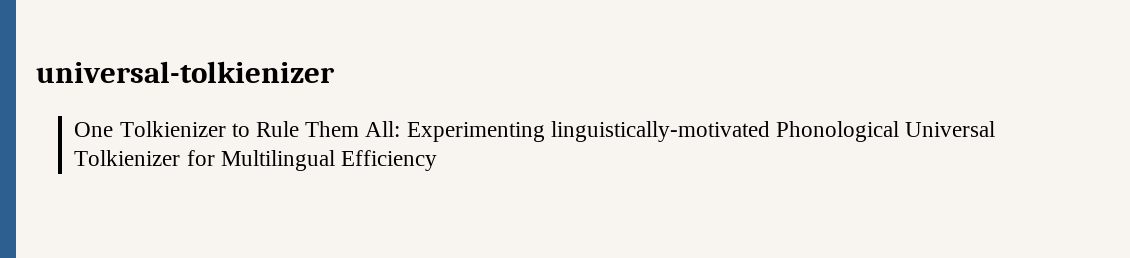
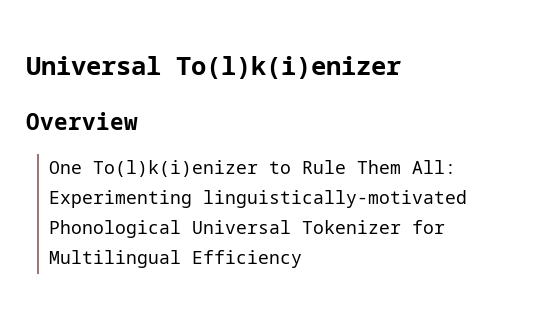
[36,61,335,83] universal-tolkienizer -> [26,56,401,79] [26,112,138,130] Universal To(l)k(i)enizer // Overview
[119,121,226,137] Tolkienizer -> [93,160,259,177] To(l)k(i)enizer
[74,150,181,166] Tolkienizer -> [302,220,402,234] Tokenizer

